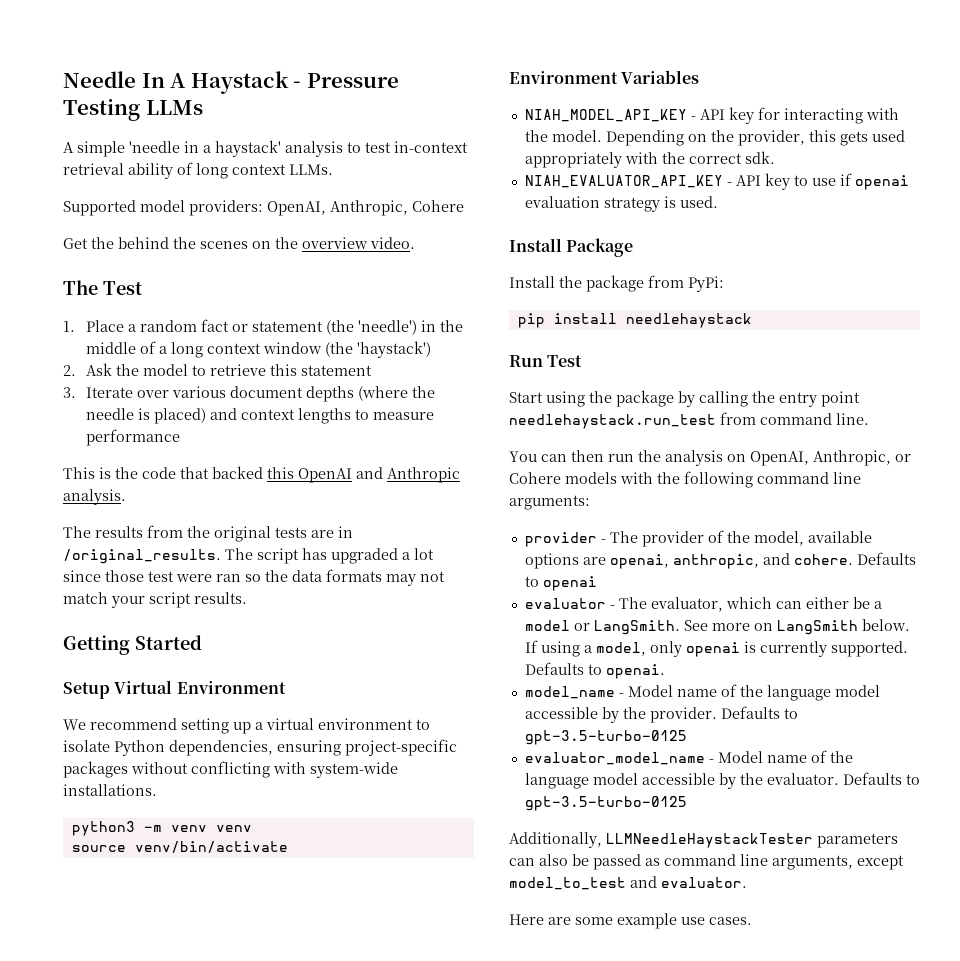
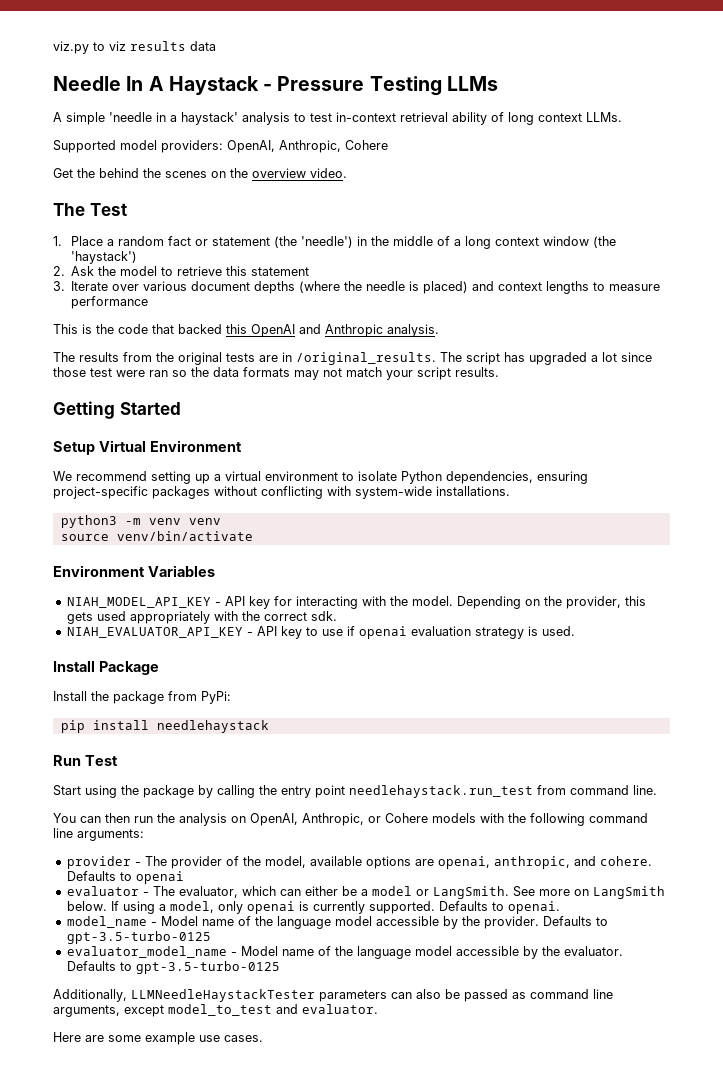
(63, 79) none -> [53,41,216,54] viz.py to viz results data //

